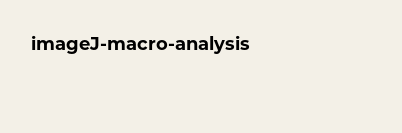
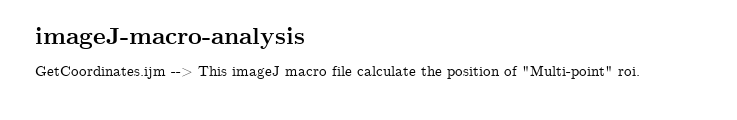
(250, 44) none -> [35,65,640,79] // GetCoordinates.ijm --> This imageJ macro file calculate the position of "Multi-point" roi.

